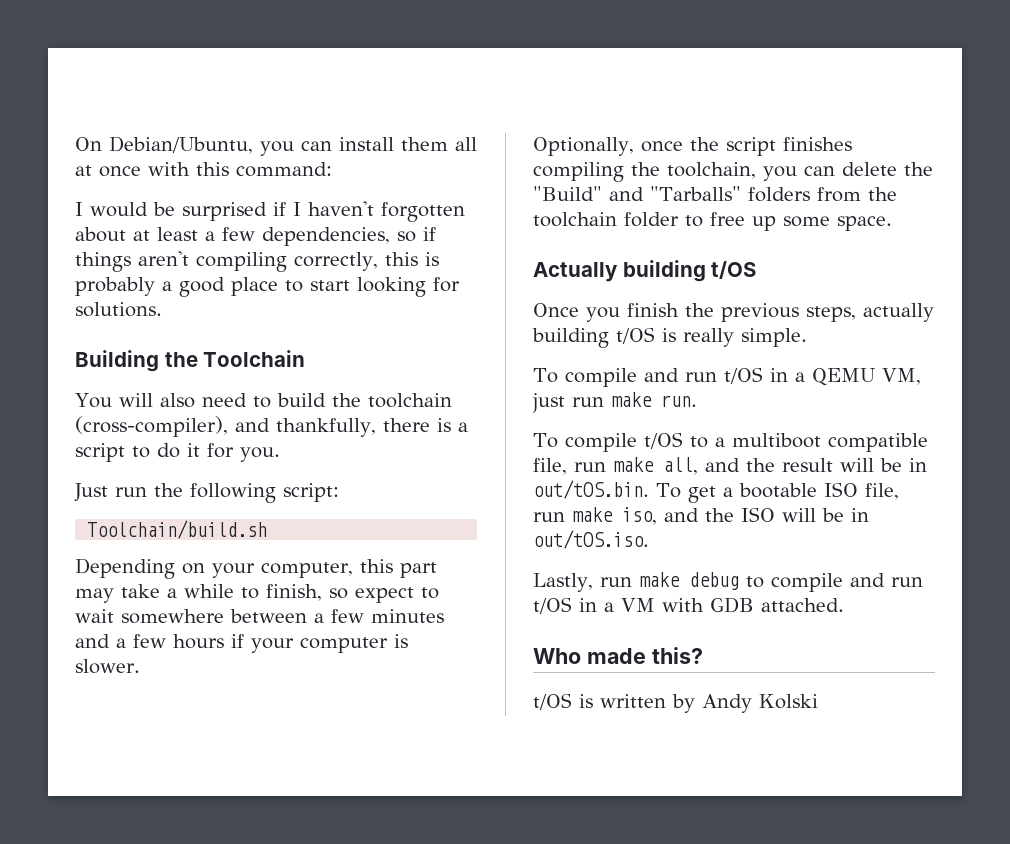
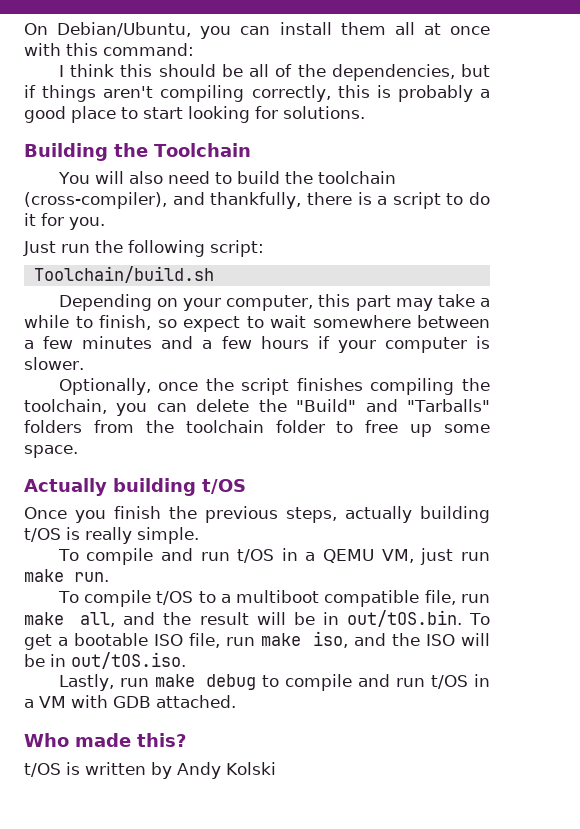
[90,201,465,222] [75,227,416,246] would be surprised if I haven't forgotten about at least a few dependencies, so -> [69,64,490,81] think this should be all of the dependencies, but

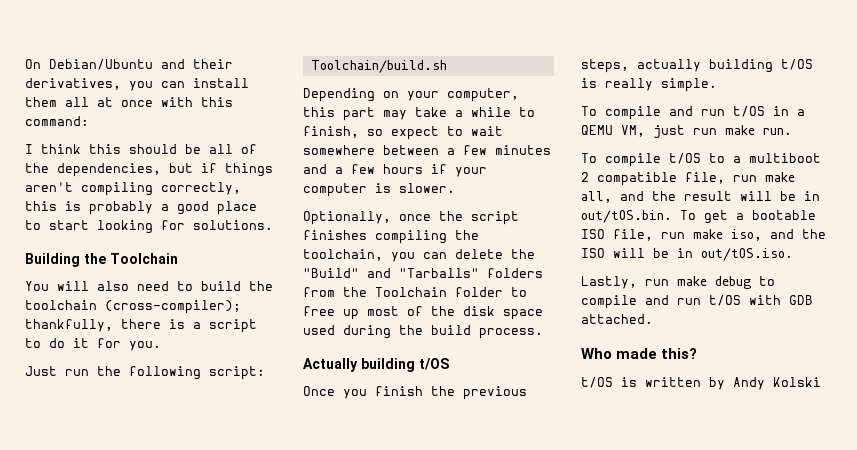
[57,22,192,37] Debian/Ubuntu, -> [49,59,233,70] [25,78,121,90] Debian/Ubuntu and their derivatives,
[24,192,205,209] (cross-compiler), and -> [105,300,241,314] (cross-compiler);
[185,420,264,433] toolchain -> [375,287,447,297] Toolchain
[444,424,490,433] [24,445,78,458] some space. -> [367,306,543,320] [303,325,543,339] most of the disk space used during the build process.
(320, 596) none -> [581,172,589,182] 2
[474,674,491,687] [24,696,66,708] in a VM -> (741, 300) none

